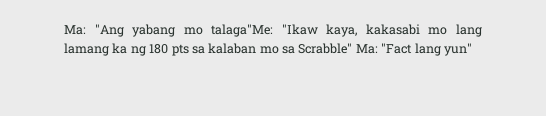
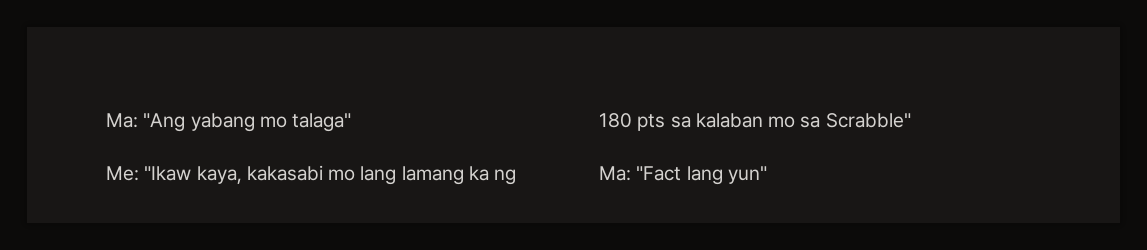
[211,24,274,37] talaga"Me: -> [292,113,352,132] [106,166,139,181] talaga" // Me:
(353, 48) none -> (911, 120) //

